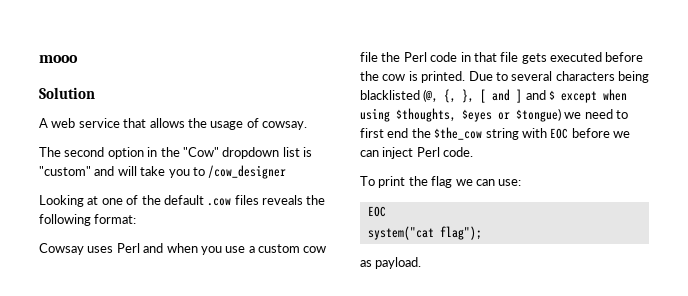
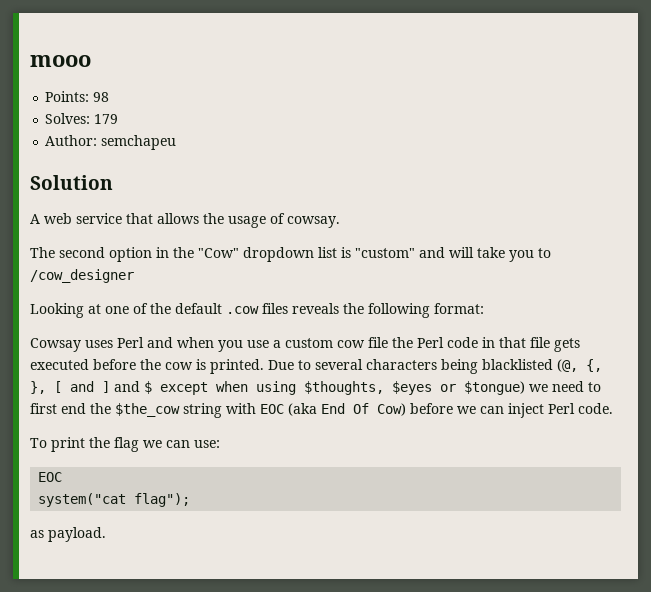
(78, 59) none -> [45,91,110,102] [45,113,119,124] [45,135,177,150] // Points: 98 // Solves: 179 // Author: semchapeu
(569, 133) none -> [288,403,406,416] (aka End Of Cow)

